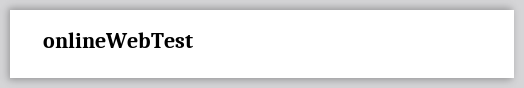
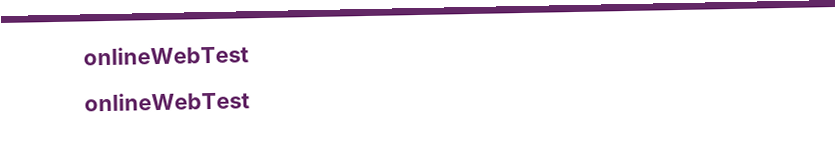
[43,32,193,48] onlineWebTest -> [83,45,249,66] [84,91,250,112] onlineWebTest // onlineWebTest

